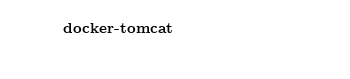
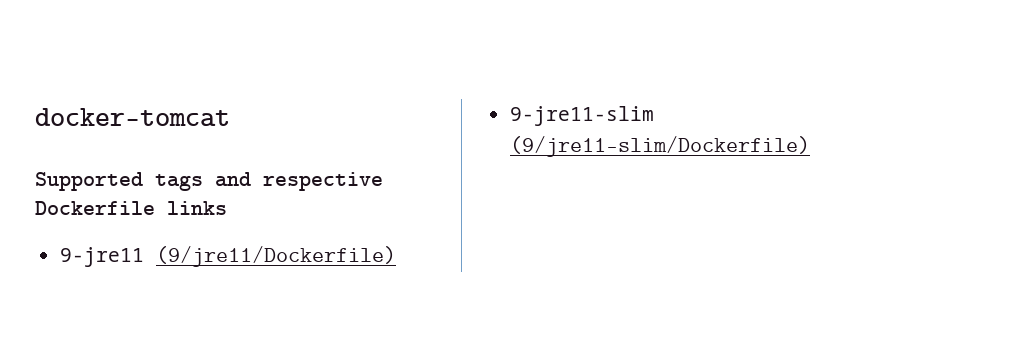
(173, 28) none -> [35,172,383,191] [35,201,227,215] [60,246,397,267] [510,106,655,126] [510,136,811,157] // Supported tags and respective Dockerfile links // 9-jre11 (9/jre11/Dockerfile) // 9-jre11-slim (9/jre11-slim/Dockerfile)

